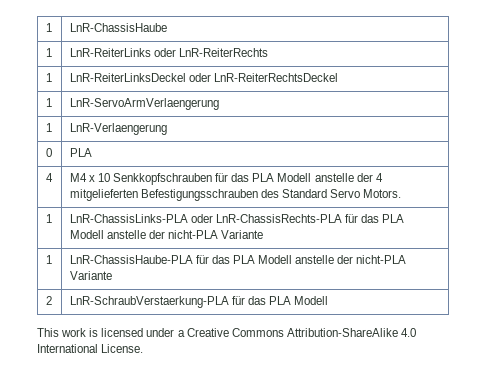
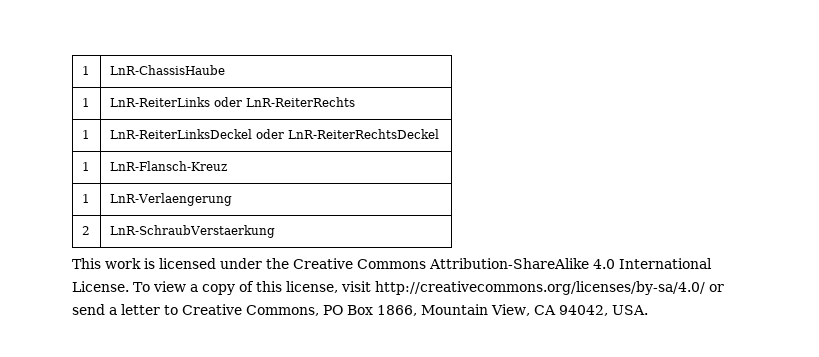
[69,98,219,110] LnR-ServoArmVerlaengerung -> [109,161,227,171] LnR-Flansch-Kreuz
[45,148,52,157] [69,148,92,157] [45,173,53,182] [69,173,383,185] [69,189,402,201] [45,214,52,223] [69,214,405,223] [69,230,264,239] [45,255,52,264] [69,255,407,264] [69,271,112,280] [45,296,52,305] [69,296,329,308] 0 | PLA // 4 | M4 x 10 Senkkopfschrauben für das PLA Modell anstelle der 4 mitgelieferten Befestigungsschrauben des Standard Servo Motors. // 1 | LnR-ChassisLinks-PLA oder LnR-ChassisRechts-PLA für das PLA Modell anstelle der nicht-PLA Variante // 1 | LnR-ChassisHaube-PLA für das PLA Modell anstelle der nicht-PLA Variante // 2 | LnR-SchraubVerstaerkung-PLA für das PLA Modell -> [81,226,90,235] [109,225,275,238] 2 | LnR-SchraubVerstaerkung
[177,330,185,337] a -> [266,258,289,269] the
(144, 348) none -> [133,281,724,295] [72,304,648,316] To view a copy of this license, visit http://creativecommons.org/licenses/by-sa/4.0/ or send a letter to Creative Commons, PO Box 1866, Mountain View, CA 94042, USA.

